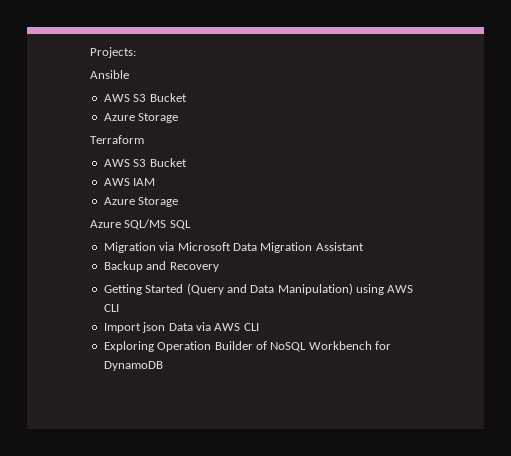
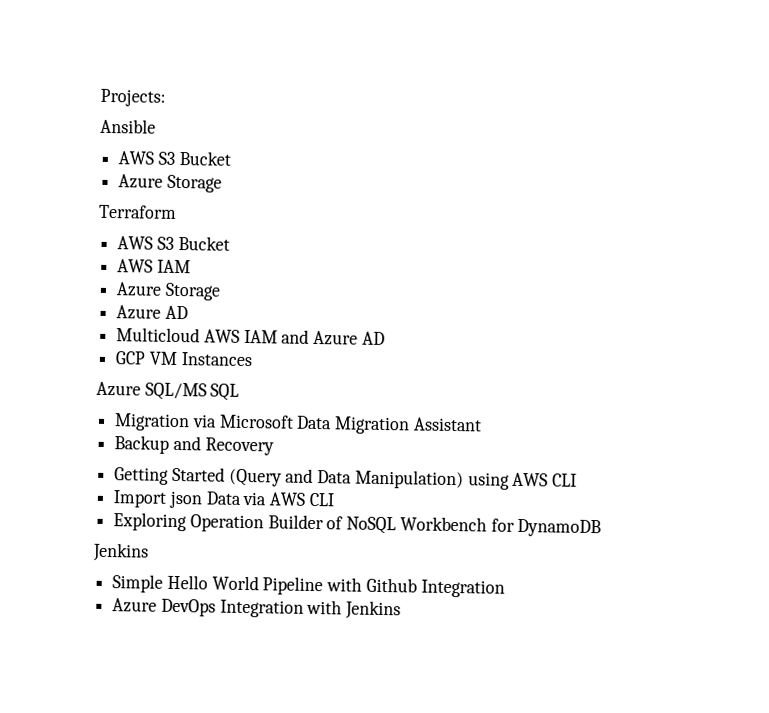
(179, 202) none -> [116,305,188,320] [116,327,385,346] [115,351,253,367] // Azure AD // Multicloud AWS IAM and Azure AD // GCP VM Instances
(163, 366) none -> [93,542,149,562] [112,574,505,598] [112,598,402,620] // Jenkins // Simple Hello World Pipeline with Github Integration // Azure DevOps Integration with Jenkins

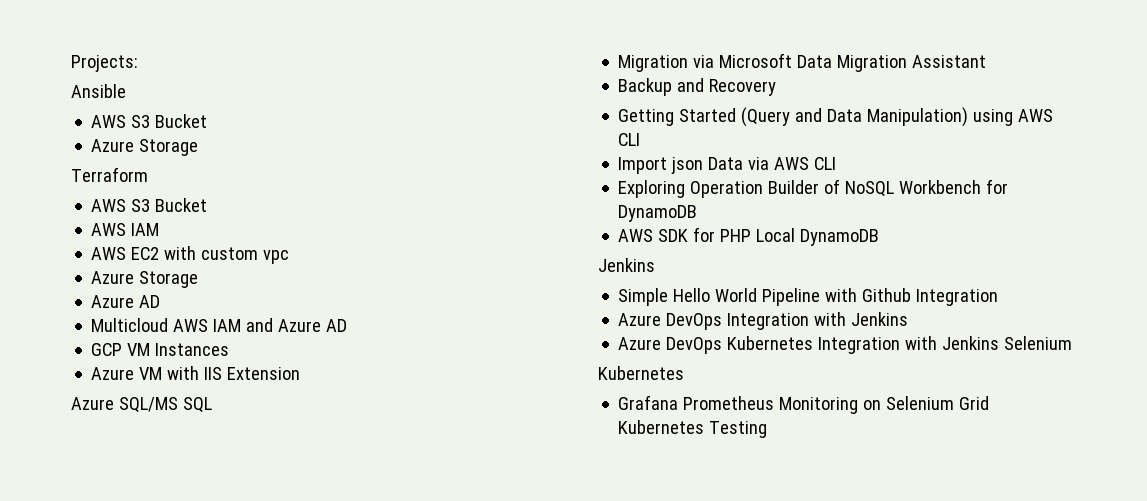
(191, 266) none -> [91,246,290,264] // AWS EC2 with custom vpc
(253, 359) none -> [91,366,301,380] // Azure VM with IIS Extension
(602, 528) none -> [618,227,880,246] // AWS SDK for PHP Local DynamoDB
(402, 610) none -> [618,336,1073,354] [598,366,684,380] [618,395,990,414] [618,420,768,438] // Azure DevOps Kubernetes Integration with Jenkins Selenium // Kubernetes // Grafana Prometheus Monitoring on Selenium Grid Kubernetes Testing

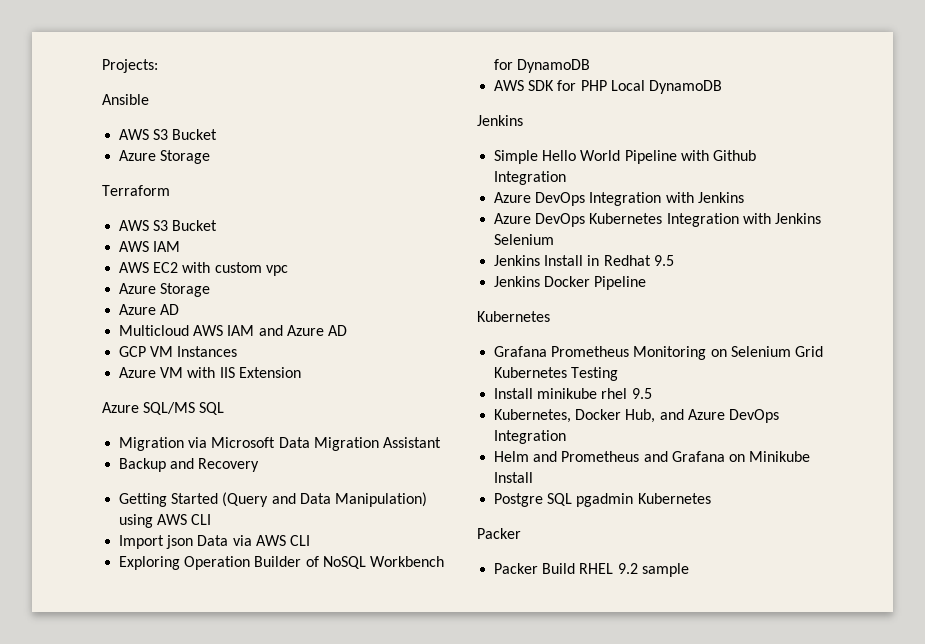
(1073, 343) none -> [494,255,674,266] [494,276,647,290] // Jenkins Install in Redhat 9.5 // Jenkins Docker Pipeline
(768, 429) none -> [494,388,652,399] [494,409,779,423] [494,430,567,444] [494,451,811,462] [494,472,534,483] [494,493,711,507] [477,528,521,539] [494,563,689,577] // Install minikube rhel 9.5 // Kubernetes, Docker Hub, and Azure DevOps Integration // Helm and Prometheus and Grafana on Minikube Install // Postgre SQL pgadmin Kubernetes // Packer // Packer Build RHEL 9.2 sample

